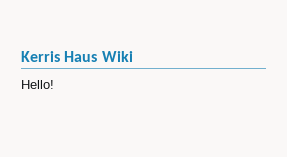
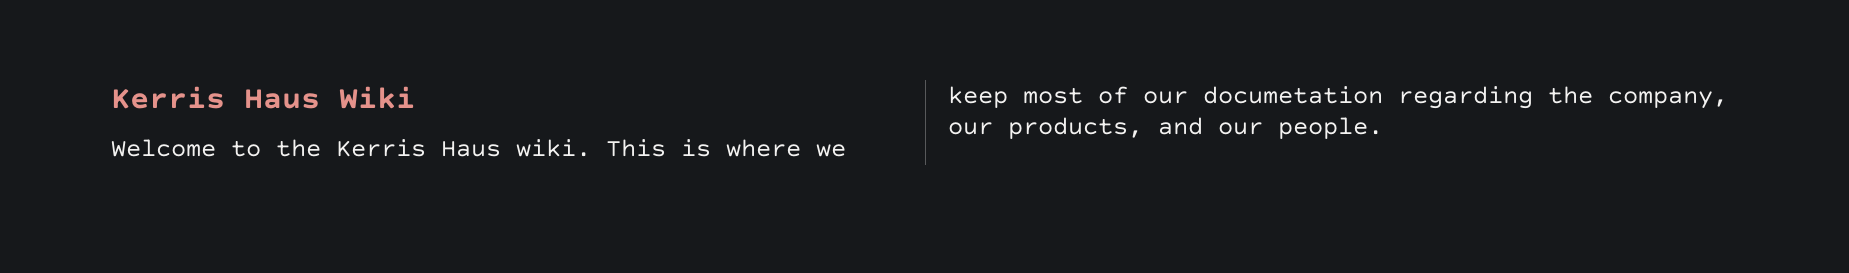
[21,80,54,89] Hello! -> [111,139,846,157] [948,86,1728,109] [948,117,1383,139] Welcome to the Kerris Haus wiki. This is where we keep most of our documetation regarding the company, our products, and our people.

